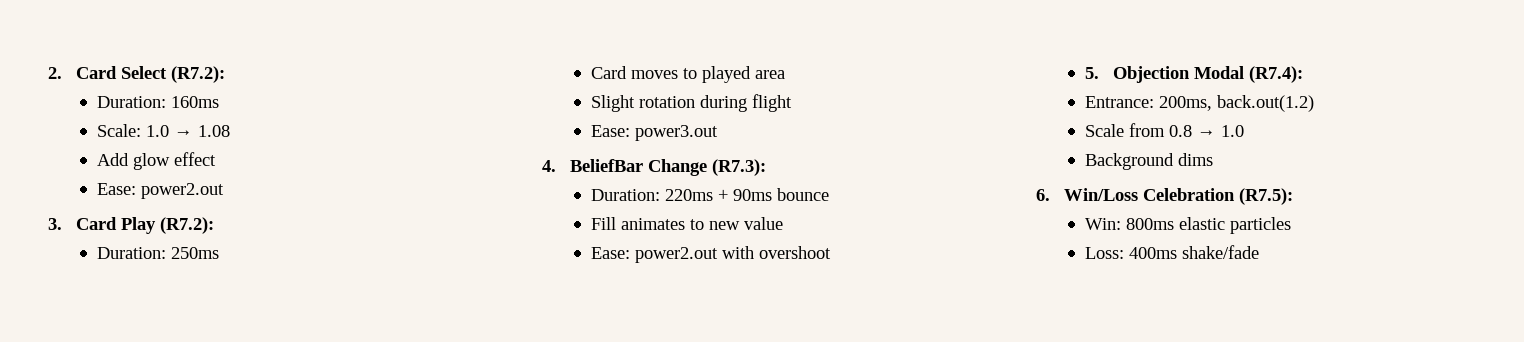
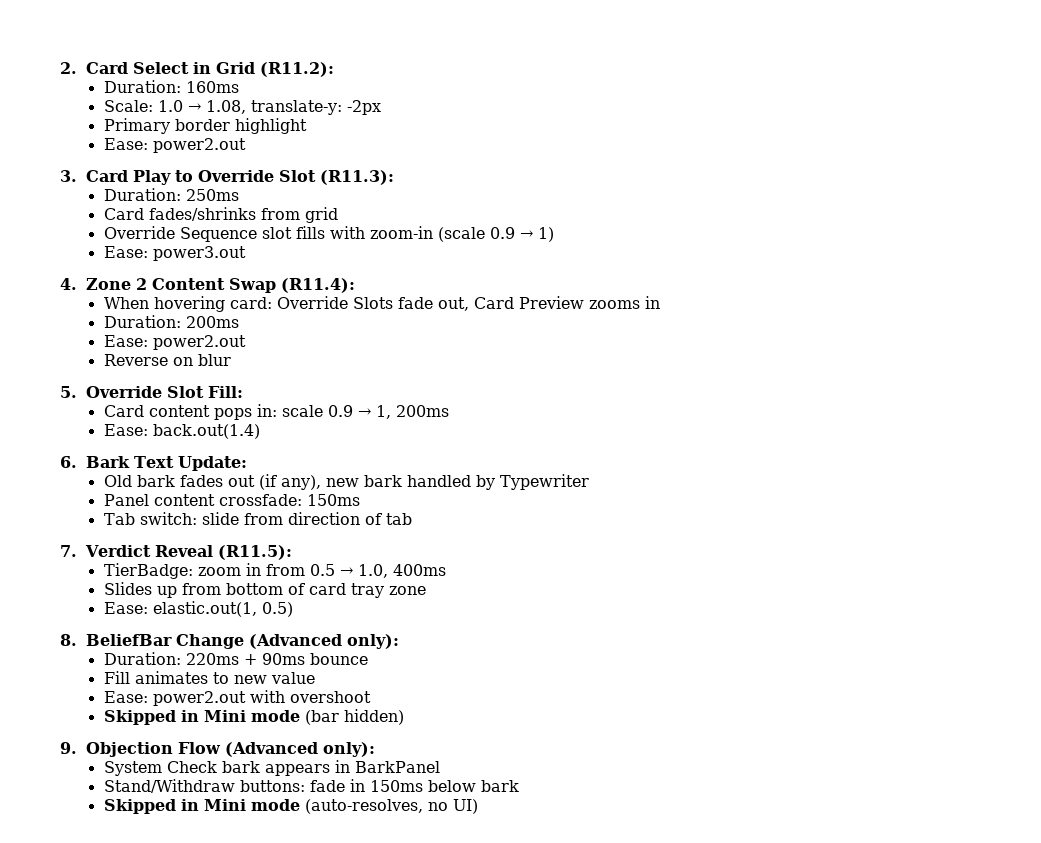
[171,66,226,83] (R7.2): -> [193,62,335,77] in Grid (R11.2):
[197,125,230,137] [96,152,216,170] 1.08 // Add glow effect -> [205,100,381,115] [103,118,307,134] 1.08, translate-y: -2px // Primary border highlight
[160,217,215,234] (R7.2): -> [175,170,395,185] to Override Slot (R11.3):
[630,66,785,83] [590,94,792,112] [590,125,718,141] [542,159,767,176] moves to played area // Slight rotation during flight // Ease: power3.out // 4. BeliefBar Change (R7.3): -> [148,207,338,223] [103,226,554,242] [103,246,246,261] [60,278,356,293] [103,296,660,312] [103,315,239,328] [103,335,246,350] [103,354,231,366] [60,386,244,398] [103,404,449,420] [103,424,260,439] [60,456,248,471] [103,474,589,490] [103,494,360,506] [103,512,412,525] [60,545,293,560] [103,563,446,579] [103,582,426,598] [103,601,293,617] [60,634,400,649] fades/shrinks from grid // Override Sequence slot fills with zoom-in (scale 0.9 → 1) // Ease: power3.out // 4. Zone 2 Content Swap (R11.4): // When hovering card: Override Slots fade out, Card Preview zooms in // Duration: 200ms // Ease: power2.out // Reverse on blur // 5. Override Slot Fill: // Card content pops in: scale 0.9 → 1, 200ms // Ease: back.out(1.4) // 6. Bark Text Update: // Old bark fades out (if any), new bark handled by Typewriter // Panel content crossfade: 150ms // Tab switch: slide from direction of tab // 7. Verdict Reveal (R11.5): // TierBadge: zoom in from 0.5 → 1.0, 400ms // Slides up from bottom of card tray zone // Ease: elastic.out(1, 0.5) // 8. BeliefBar Change (Advanced only):
[1084,66,1304,83] [1084,95,1314,112] [1084,123,1244,137] [1084,153,1213,170] [1036,188,1294,205] [1084,217,1291,234] [1084,245,1259,259] 5. Objection Modal (R7.4): // Entrance: 200ms, back.out(1.2) // Scale from 0.8 → 1.0 // Background dims // 6. Win/Loss Celebration (R7.5): // Win: 800ms elastic particles // Loss: 400ms shake/fade -> [103,709,404,725] [60,742,376,757] [103,760,440,776] [103,779,519,793] [103,799,478,814] Skipped in Mini mode (bar hidden) // 9. Objection Flow (Advanced only): // System Check bark appears in BarkPanel // Stand/Withdraw buttons: fade in 150ms below bark // Skipped in Mini mode (auto-resolves, no UI)

